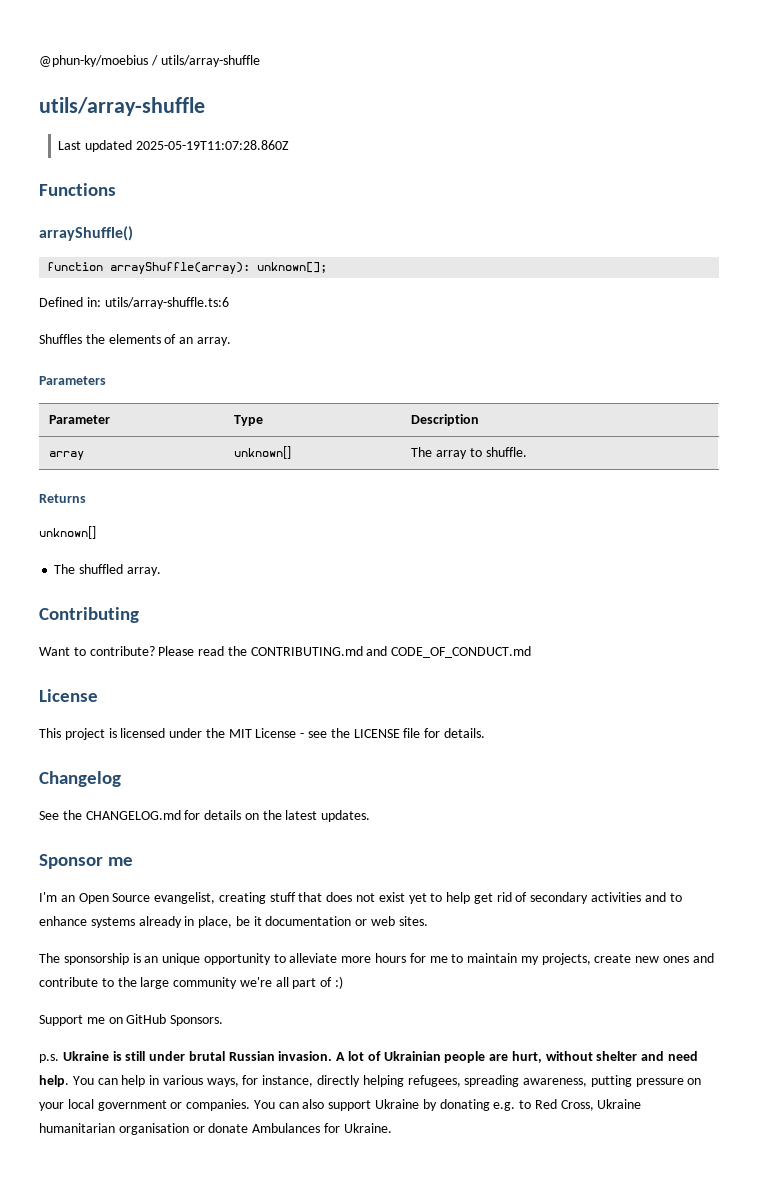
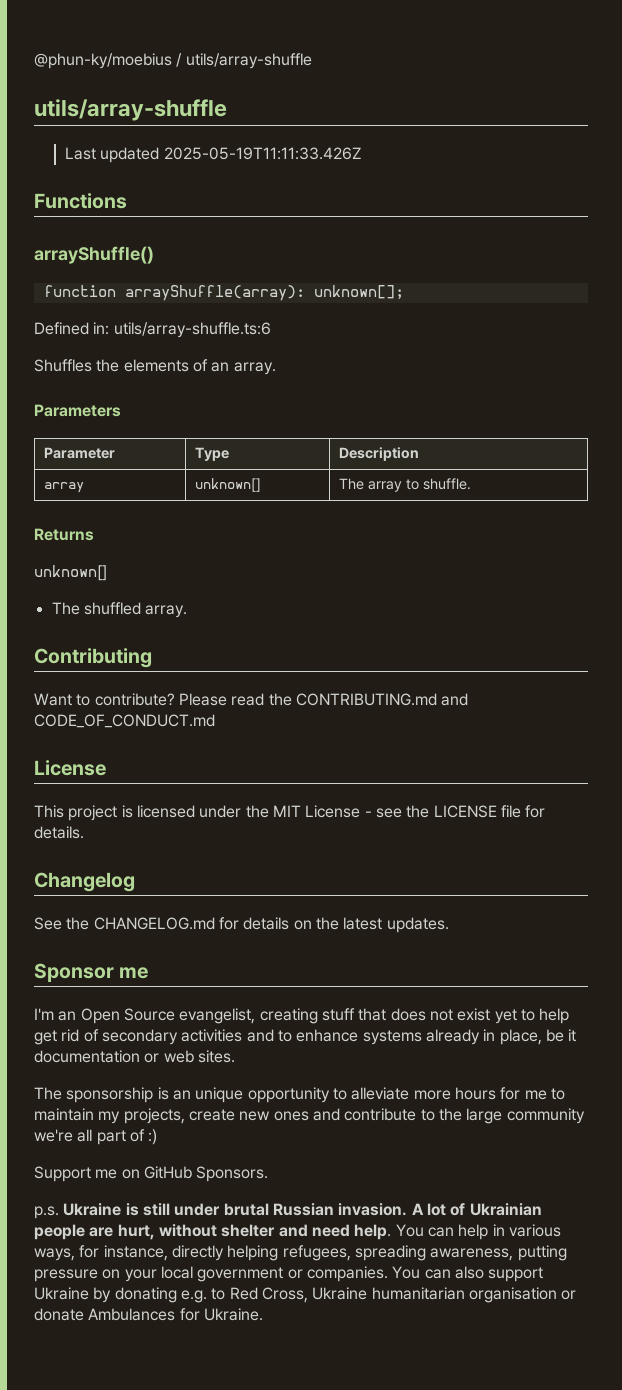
[135,140,289,150] 2025-05-19T11:07:28.860Z -> [163,147,362,160] 2025-05-19T11:11:33.426Z

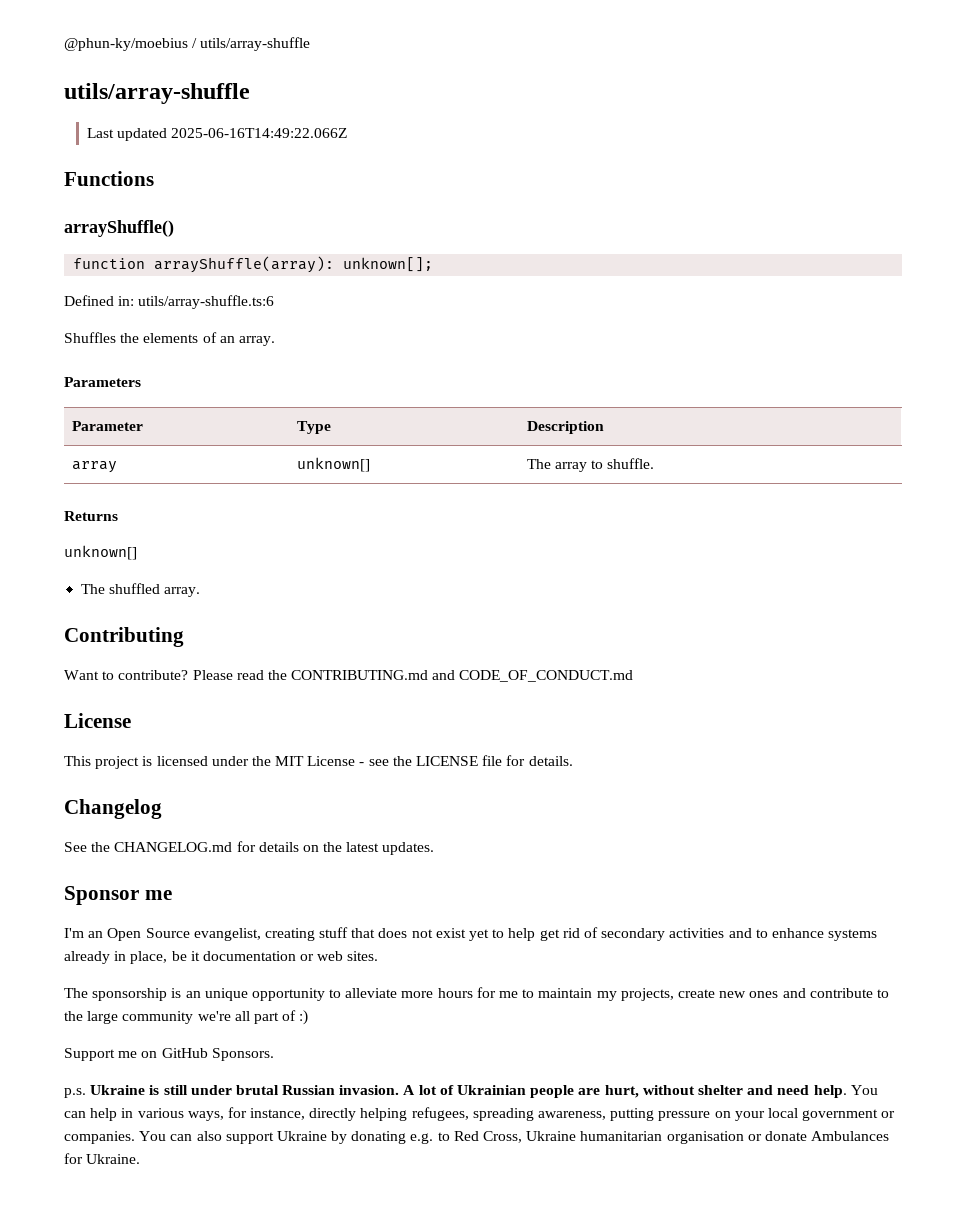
[163,147,362,160] 2025-05-19T11:11:33.426Z -> [171,128,348,138] 2025-06-16T14:49:22.066Z

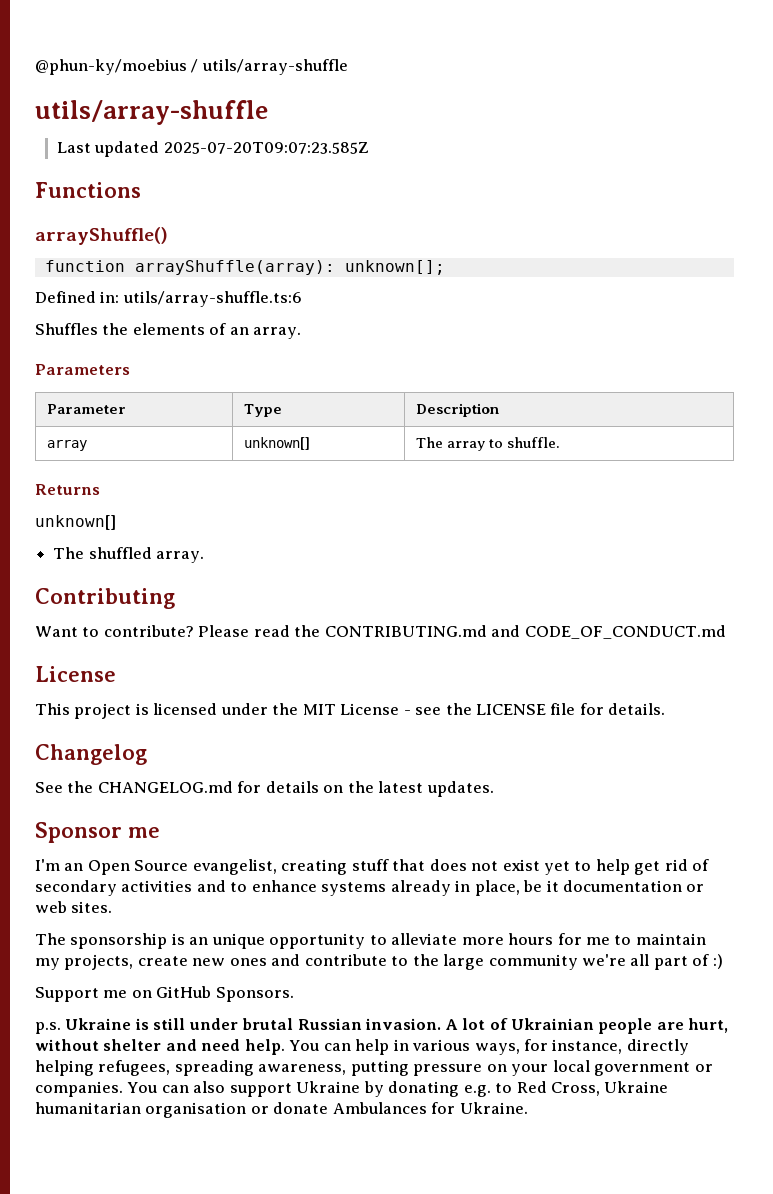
[171,128,348,138] 2025-06-16T14:49:22.066Z -> [163,142,369,154] 2025-07-20T09:07:23.585Z

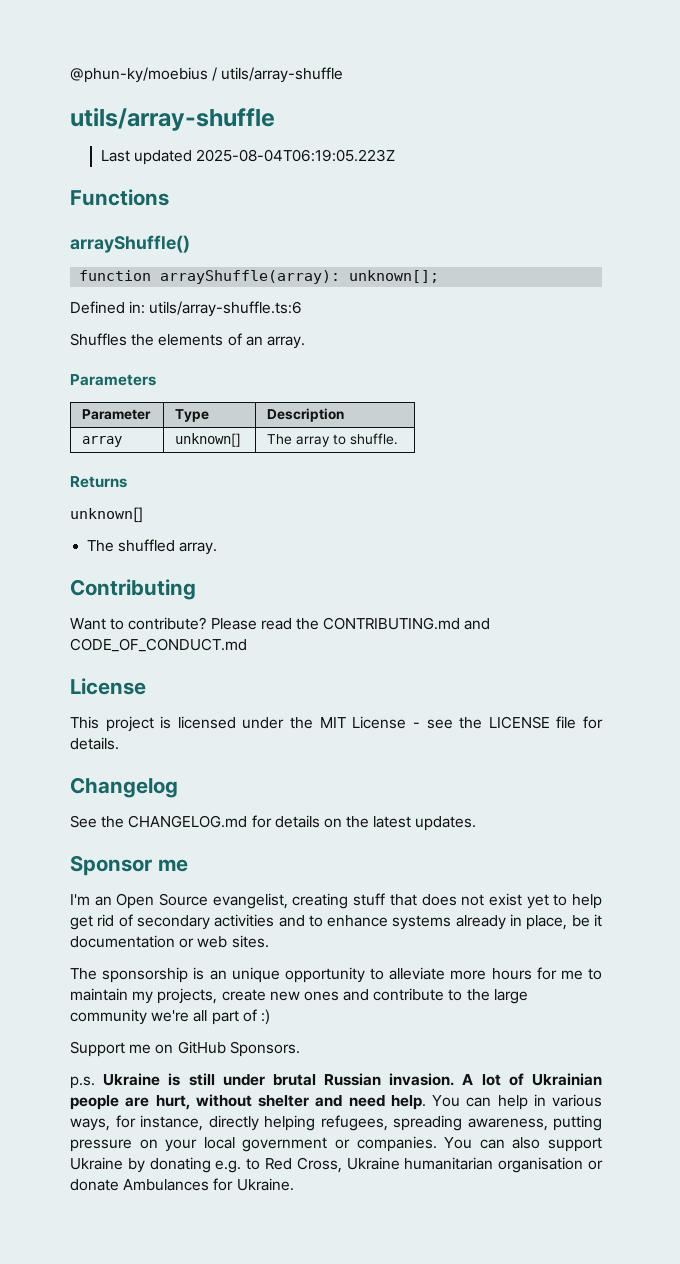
[163,142,369,154] 2025-07-20T09:07:23.585Z -> [195,149,395,162] 2025-08-04T06:19:05.223Z

